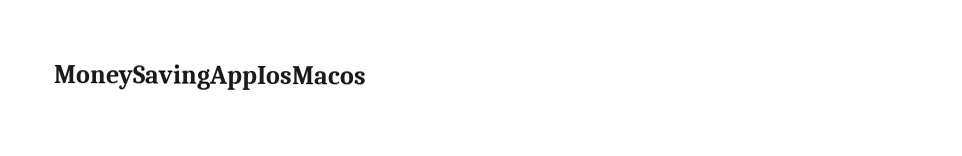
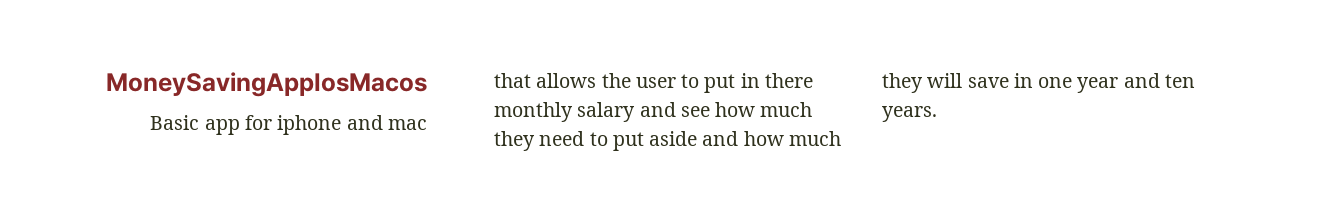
(367, 77) none -> [150,115,427,135] [494,73,813,93] [494,102,813,122] [494,131,841,151] [882,73,1195,93] [882,106,937,122] // Basic app for iphone and mac that allows the user to put in there monthly salary and see how much they need to put aside and how much they will save in one year and ten years.

